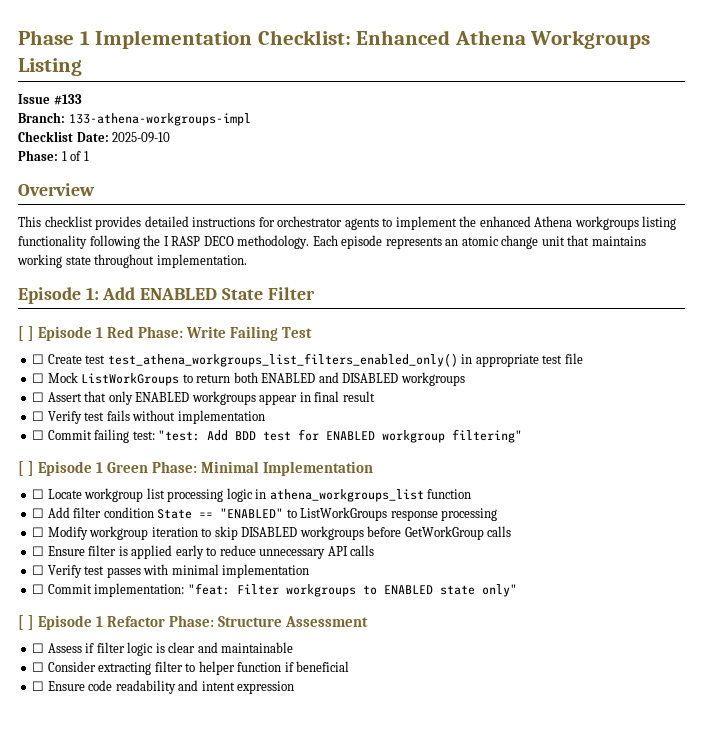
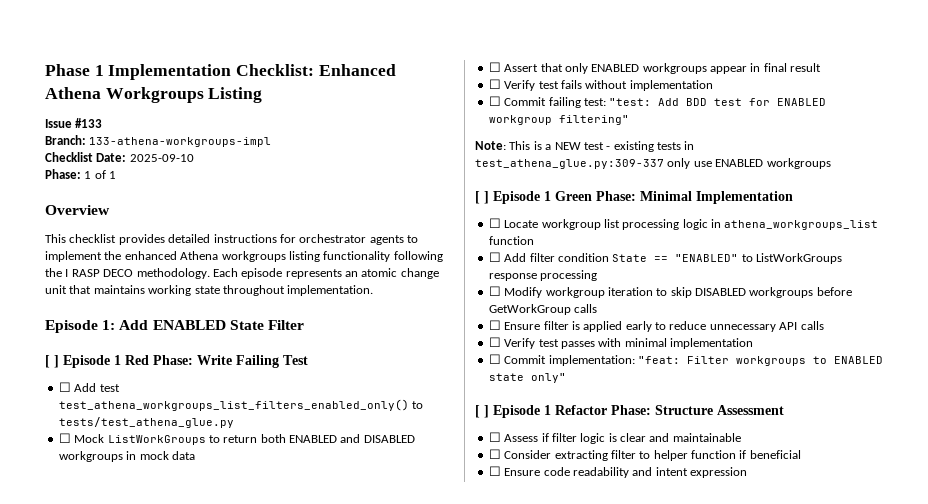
[47,354,82,364] Create -> [74,383,97,392] Add
[461,353,583,367] in appropriate test file -> [412,401,424,409] [58,417,234,428] to tests/test_athena_glue.py
(465, 379) none -> [126,451,195,460] in mock data
(523, 436) none -> [475,141,695,152] [475,158,831,169] // Note: This is a NEW test - existing tests in test_athena_glue.py:309-337 only use ENABLED workgroups

